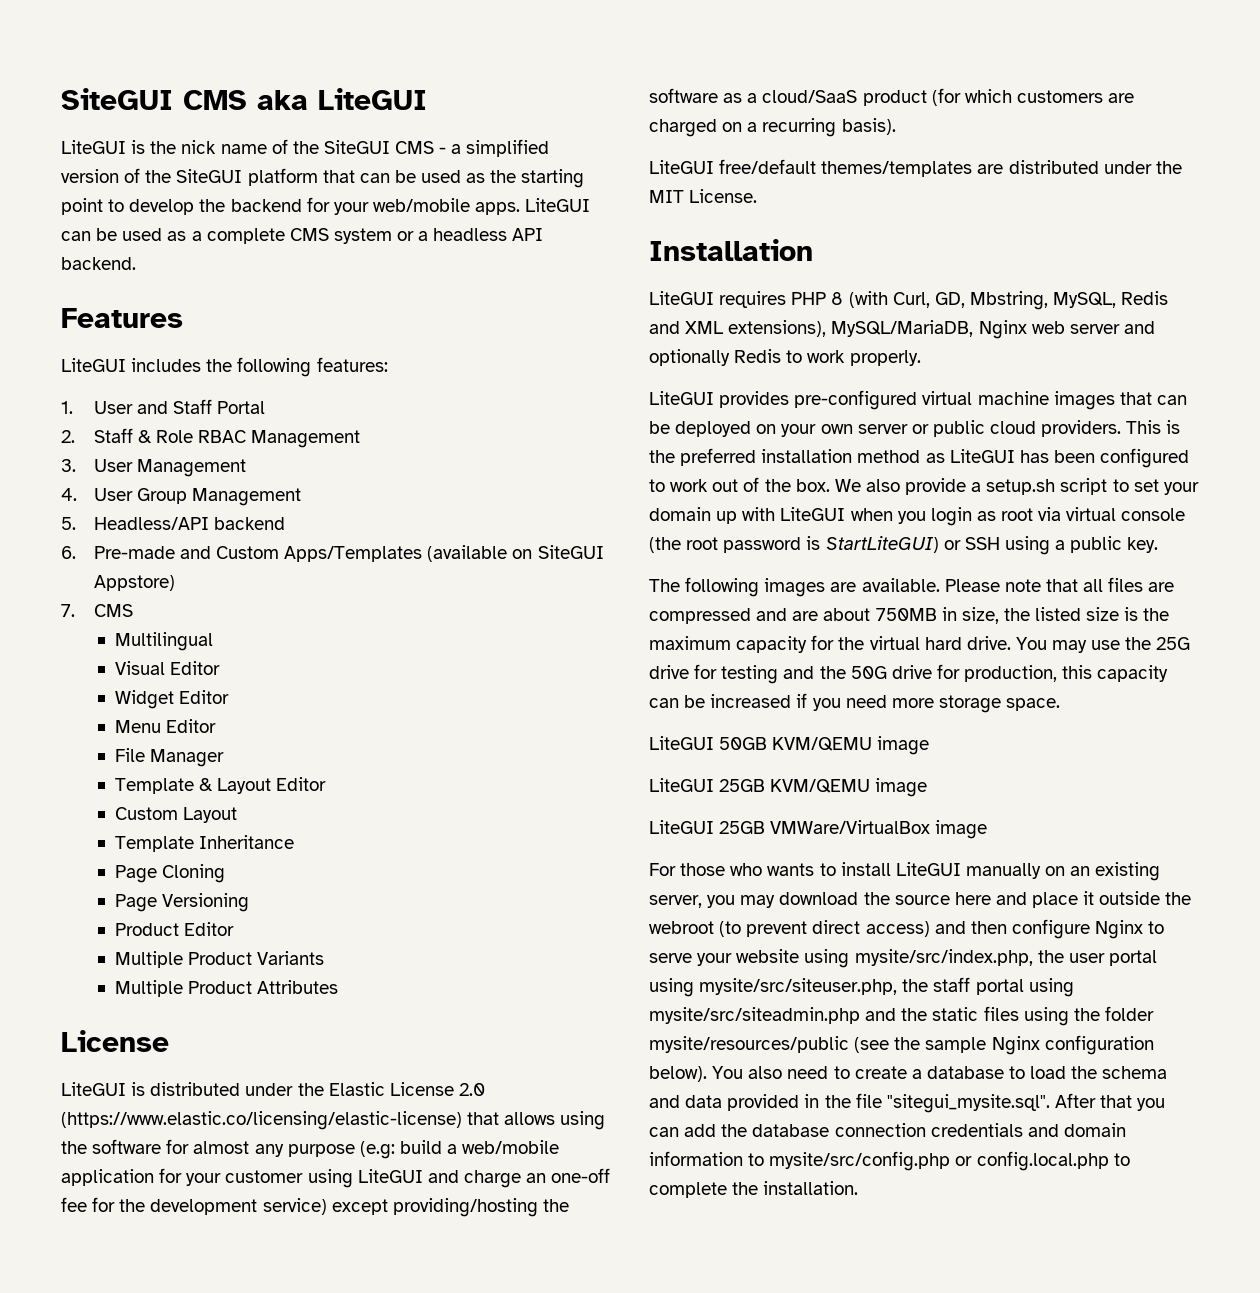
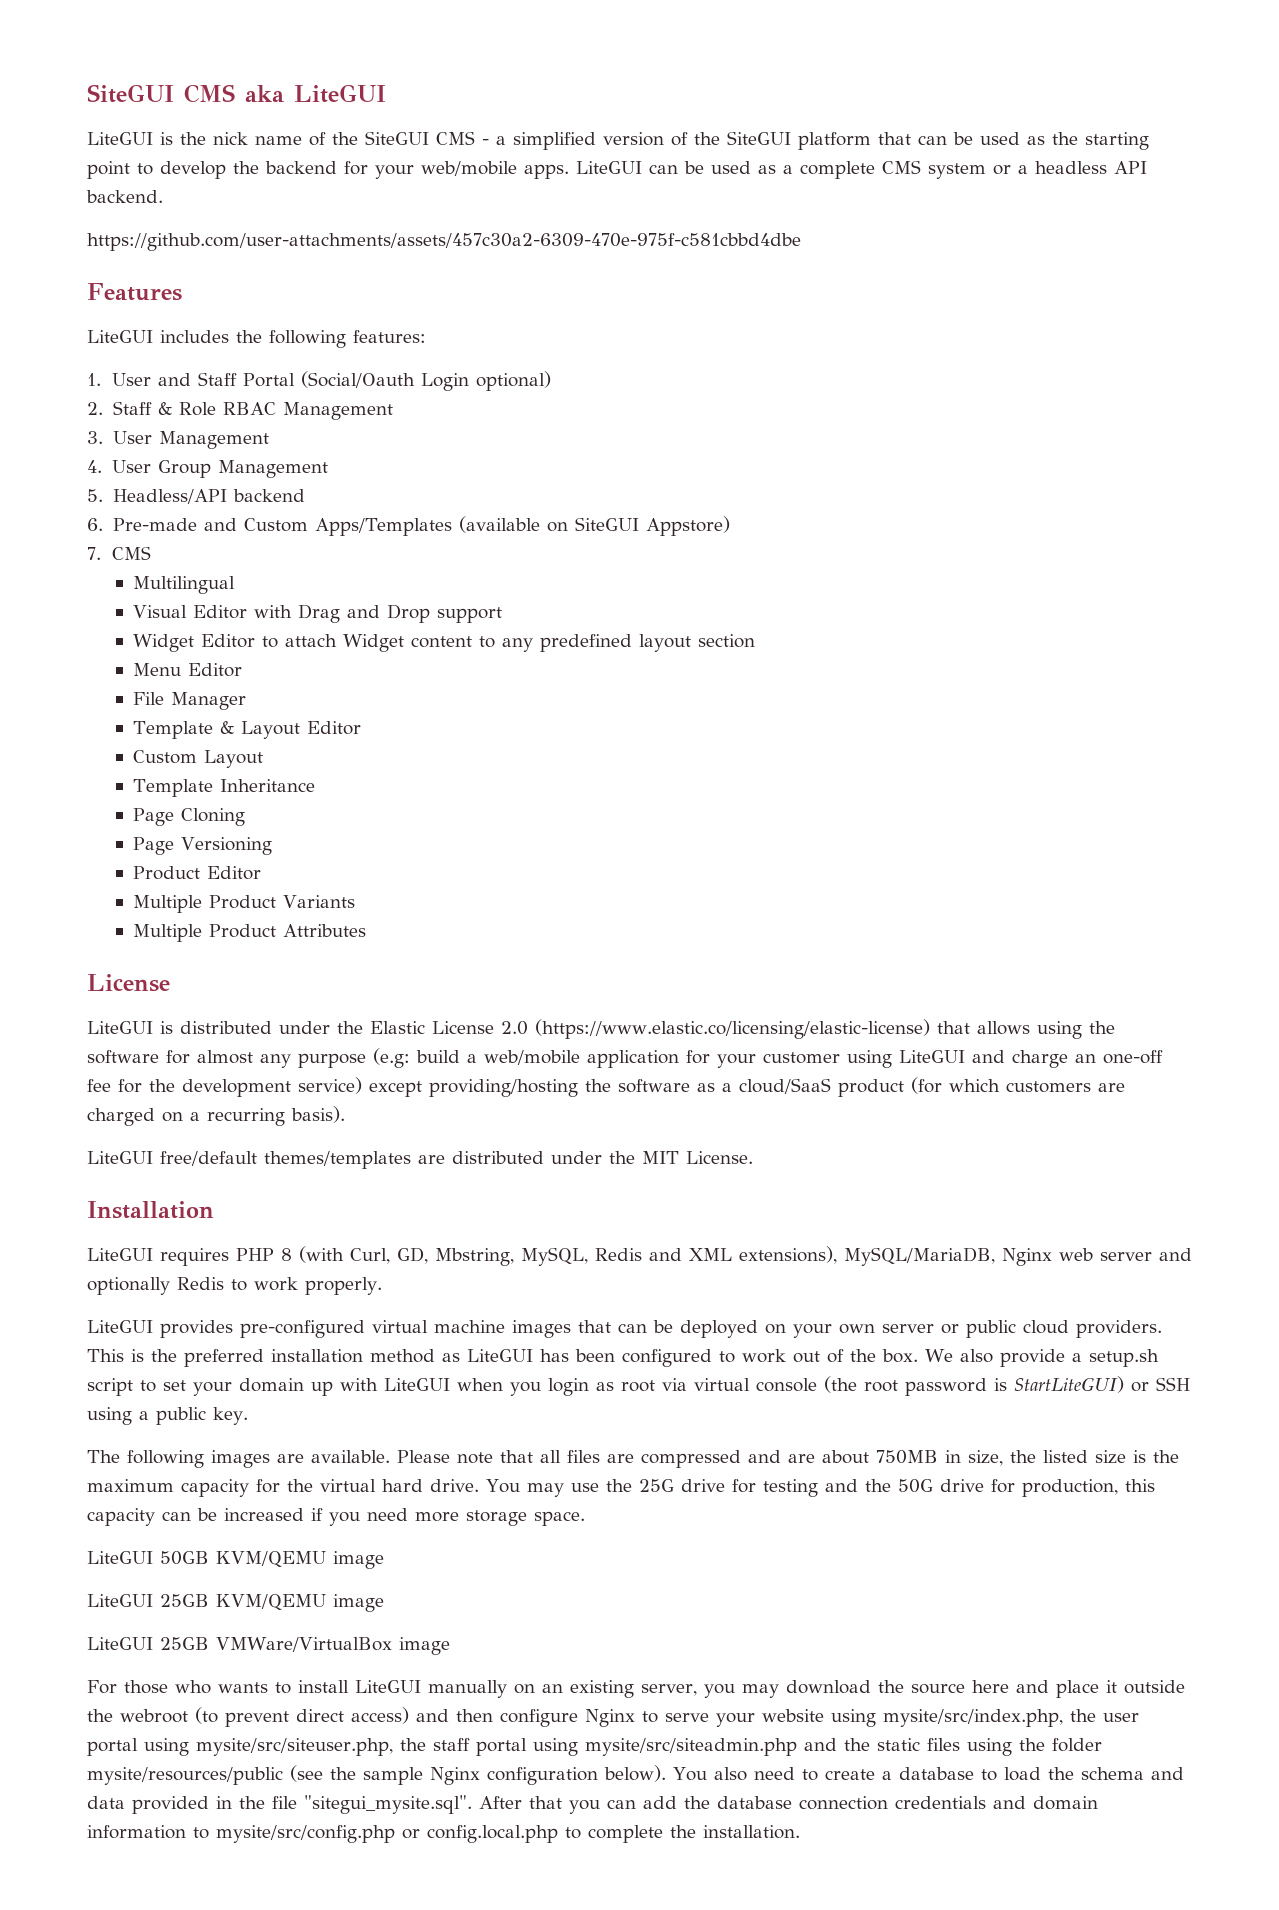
(136, 263) none -> [87,233,801,251] // https://github.com/user-attachments/assets/457c30a2-6309-470e-975f-c581cbbd4dbe
(266, 407) none -> [300,371,551,391] (Social/Oauth Login optional)
[114,690,229,709] // Widget Editor -> [253,604,502,623] [132,634,755,652] with Drag and Drop support // Widget Editor to attach Widget content to any predefined layout section

